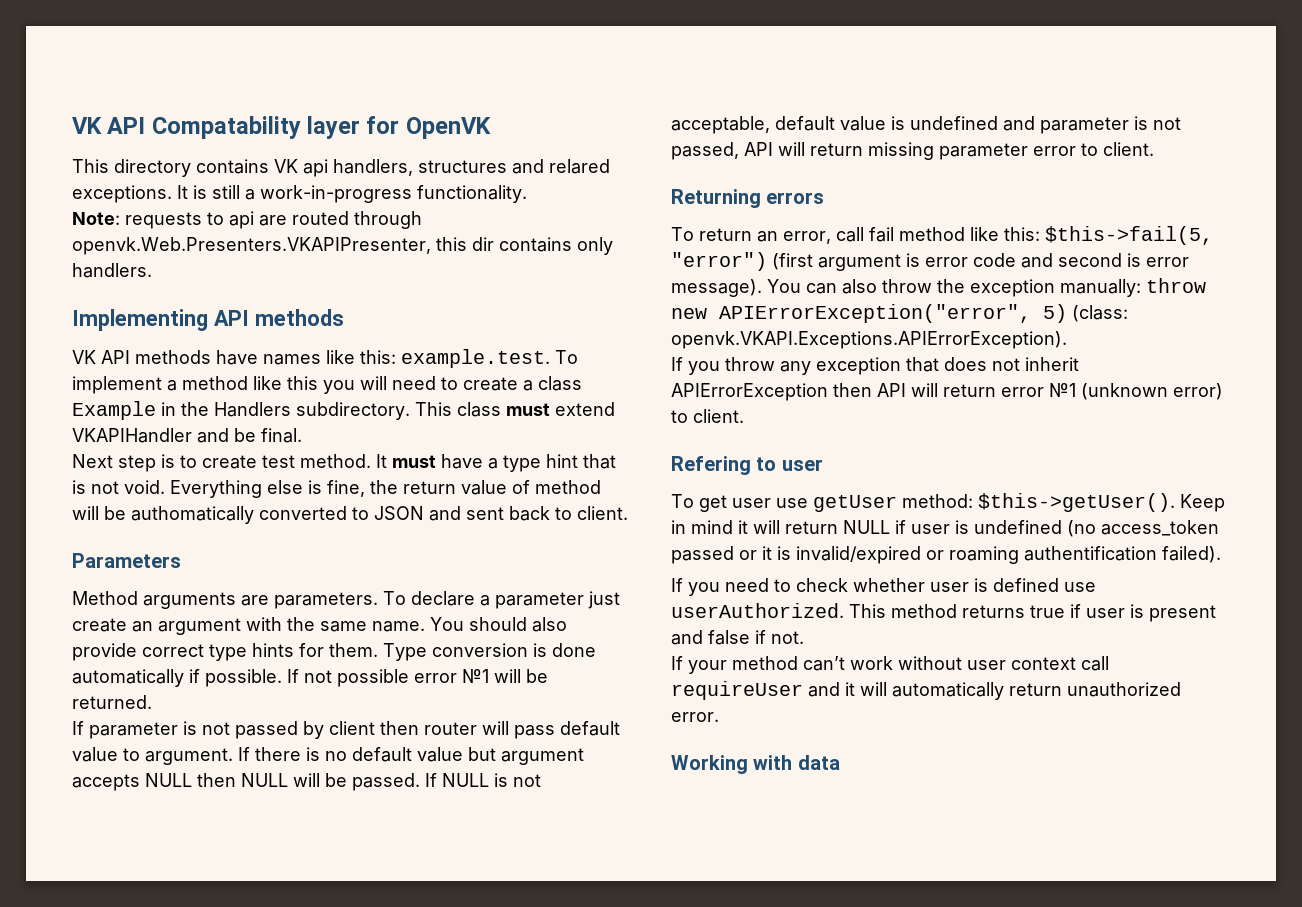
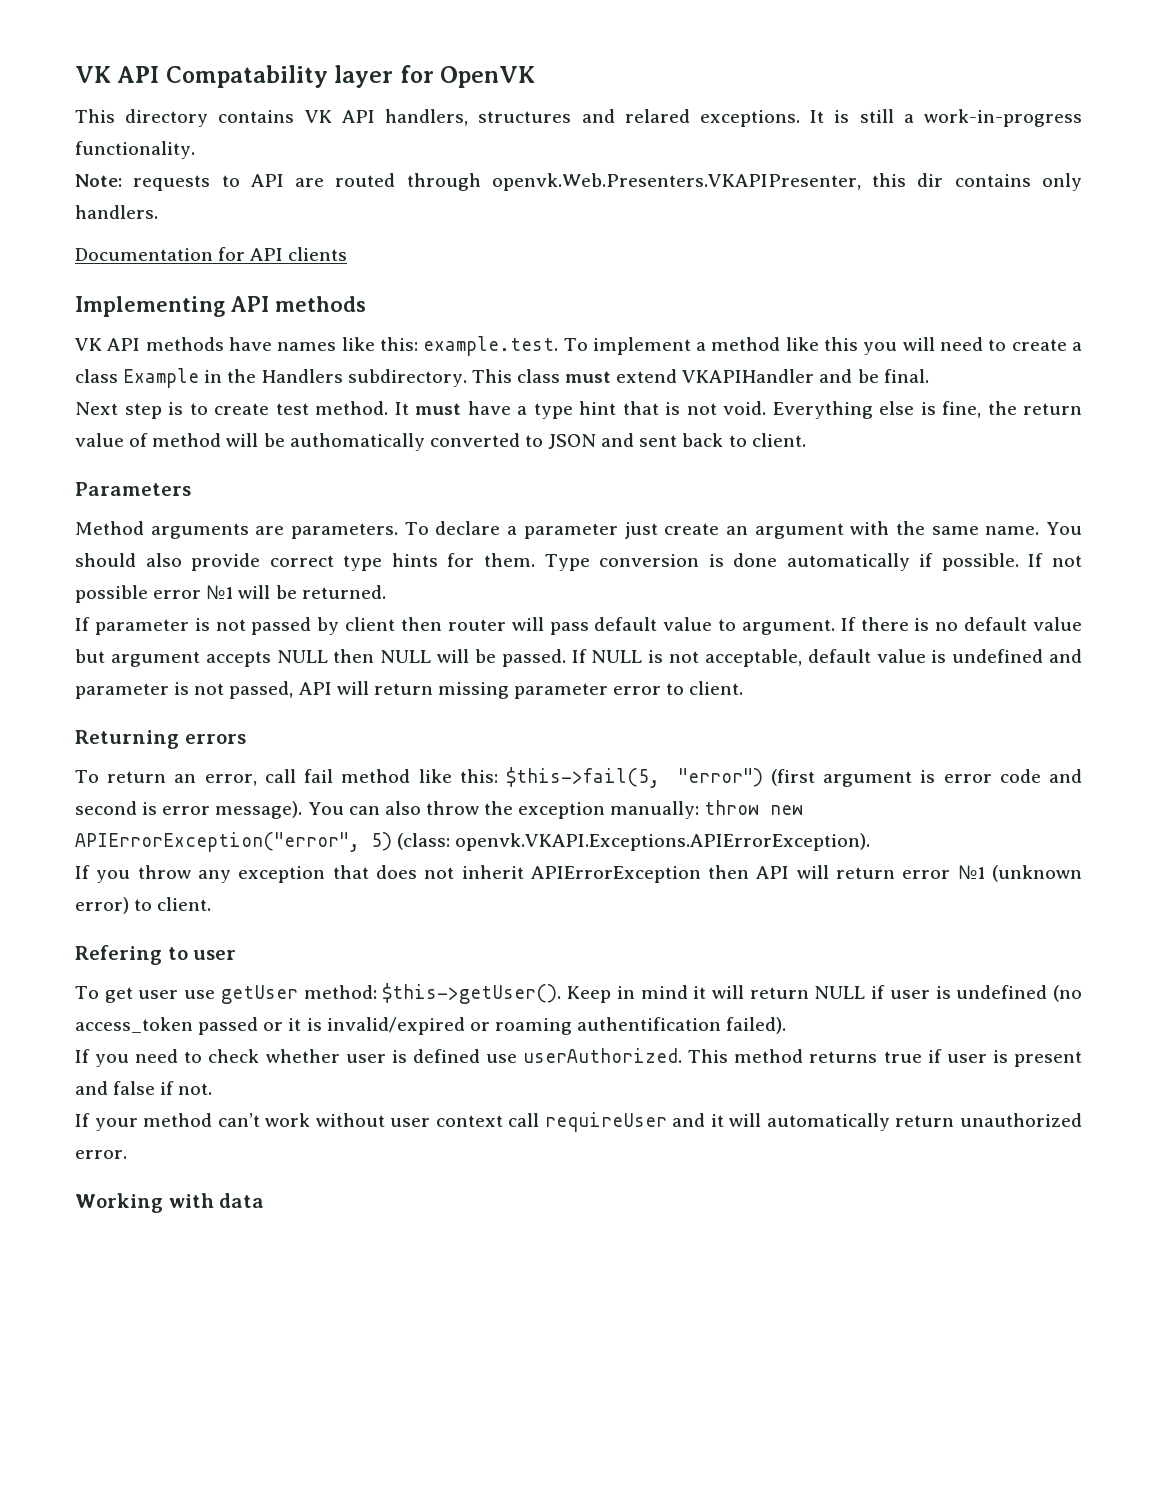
[303,159,328,177] api -> [341,110,375,123] API
[229,211,254,229] api -> [250,174,284,187] API
(152, 270) none -> [75,247,348,261] // Documentation for API clients

